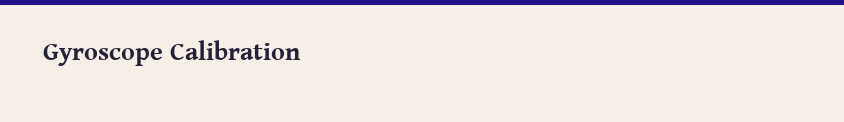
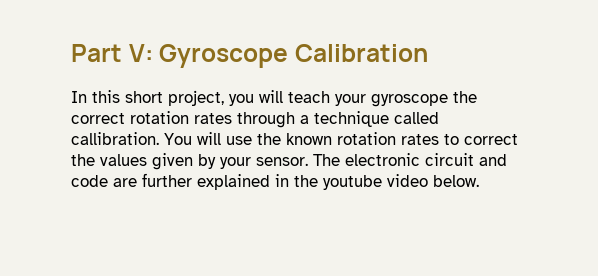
(43, 55) none -> [71,44,153,62] Part V:
(302, 50) none -> [71,90,477,107] [71,111,439,128] [71,132,518,145] [71,153,507,170] [71,173,479,190] // In this short project, you will teach your gyroscope the correct rotation rates through a technique called callibration. You will use the known rotation rates to correct the values given by your sensor. The electronic circuit and code are further explained in the youtube video below.

